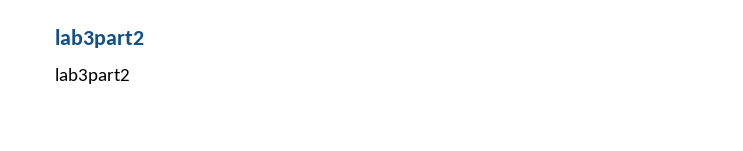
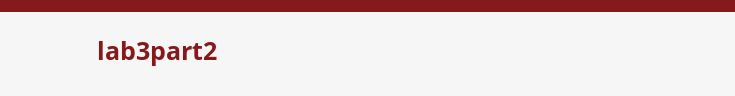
[55,29,144,48] [55,68,130,84] lab3part2 // lab3part2 -> [97,41,217,66] lab3part2

